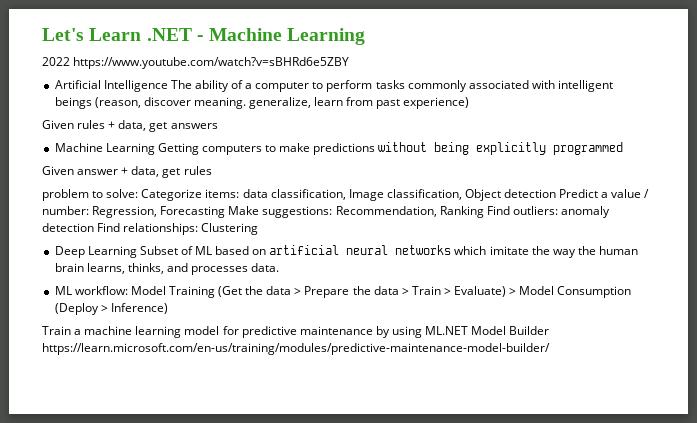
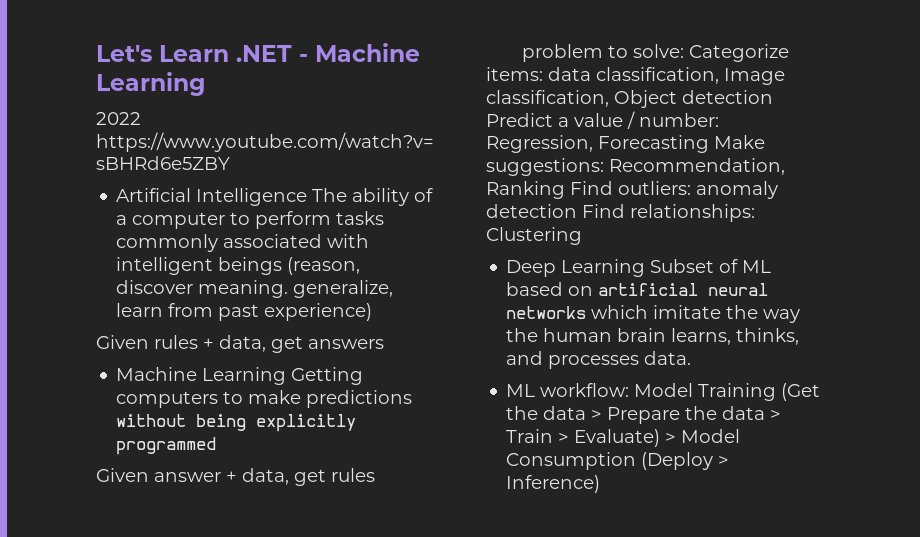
[42,326,550,338] [42,343,550,355] // Train a machine learning model for predictive maintenance by using ML.NET Model Builder https://learn.microsoft.com/en-us/training/modules/predictive-maintenance-model-builder/ -> (601, 484) none

